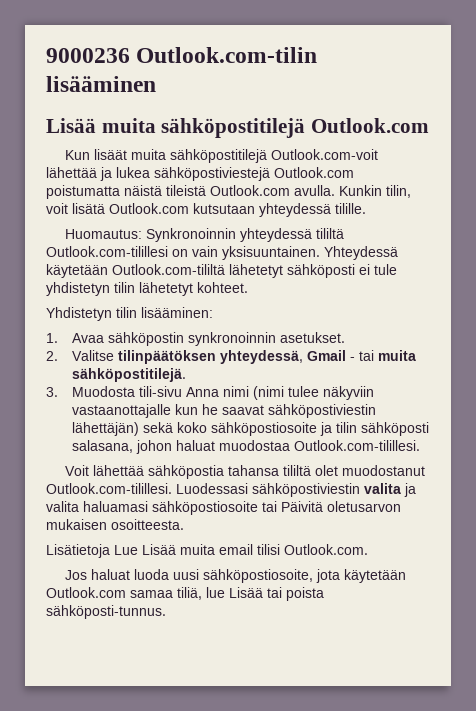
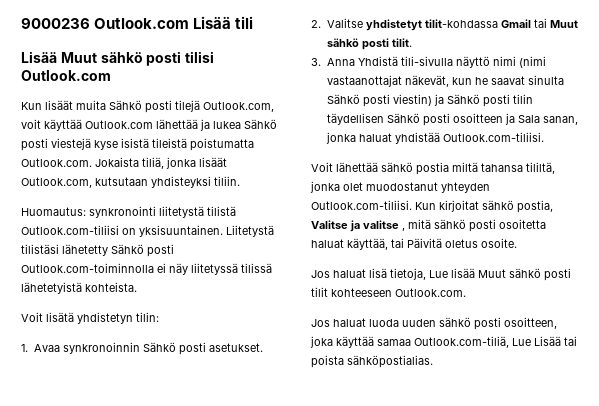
[136,47,318,63] [46,76,156,92] [46,118,430,138] [64,149,378,163] [46,167,354,181] [46,185,411,199] [46,203,366,217] [64,228,344,242] [46,246,398,260] [46,264,397,278] [46,282,248,296] [46,307,213,321] Outlook.com-tilin lisääminen // Lisää muita sähköpostitilejä Outlook.com // Kun lisäät muita sähköpostitilejä Outlook.com-voit lähettää ja lukea sähköpostiviestejä Outlook.com poistumatta näistä tileistä Outlook.com avulla. Kunkin tilin, voit lisätä Outlook.com kutsutaan yhteydessä tilille. // Huomautus: Synkronoinnin yhteydessä tililtä Outlook.com-tilillesi on vain yksisuuntainen. Yhteydessä käytetään Outlook.com-tililtä lähetetyt sähköposti ei tule yhdistetyn tilin lähetetyt kohteet. // Yhdistetyn tilin lisääminen: -> [94,16,254,29] [21,51,215,66] [21,70,111,81] [21,100,274,113] [21,119,277,131] [21,138,254,151] [21,157,227,169] [21,176,240,188] [21,206,236,218] [21,225,274,237] [21,244,174,257] [21,263,272,275] [21,282,137,294] [21,312,159,324] Outlook.com Lisää tili // Lisää Muut sähkö posti tilisi Outlook.com // Kun lisäät muita Sähkö posti tilejä Outlook.com, voit käyttää Outlook.com lähettää ja lukea Sähkö posti viestejä kyse isistä tileistä poistumatta Outlook.com. Jokaista tiliä, jonka lisäät Outlook.com, kutsutaan yhdisteyksi tiliin. // Huomautus: synkronointi liitetystä tilistä Outlook.com-tiliisi on yksisuuntainen. Liitetystä tilistäsi lähetetty Sähkö posti Outlook.com-toiminnolla ei näy liitetyssä tilissä lähetetyistä kohteista. // Voit lisätä yhdistetyn tilin:
[108,332,277,346] sähköpostin synkronoinnin -> [63,342,207,355] synkronoinnin Sähkö posti
[118,350,417,364] [72,368,187,382] [46,386,375,400] [72,404,377,418] [72,422,430,436] [72,440,421,454] [64,465,425,479] [46,483,416,497] [46,501,401,515] [46,519,184,530] [46,544,368,558] [64,569,406,583] [46,587,225,600] tilinpäätöksen yhteydessä, Gmail - tai muita sähköpostitilejä. // 3. Muodosta tili-sivu Anna nimi (nimi tulee näkyviin vastaanottajalle kun he saavat sähköpostiviestin lähettäjän) sekä koko sähköpostiosoite ja tilin sähköposti salasana, johon haluat muodostaa Outlook.com-tilillesi. // Voit lähettää sähköpostia tahansa tililtä olet muodostanut Outlook.com-tilillesi. Luodessasi sähköpostiviestin valita ja valita haluamasi sähköpostiosoite tai Päivitä oletusarvon mukaisen osoitteesta. // Lisätietoja Lue Lisää muita email tilisi Outlook.com. // Jos haluat luoda uusi sähköpostiosoite, jota käytetään Outlook.com samaa tiliä, lue -> [365,18,578,31] [326,38,412,50] [311,56,546,68] [326,75,564,87] [326,94,533,107] [326,113,578,126] [325,132,544,144] [311,162,555,175] [310,181,490,193] [311,200,553,213] [311,219,546,232] [311,238,517,250] [311,268,571,281] [311,287,466,297] [311,317,557,330] [310,336,531,348] yhdistetyt tilit-kohdassa Gmail tai Muut sähkö posti tilit. // 3. Anna Yhdistä tili-sivulla näyttö nimi (nimi vastaanottajat näkevät, kun he saavat sinulta Sähkö posti viestin) ja Sähkö posti tilin täydellisen Sähkö posti osoitteen ja Sala sanan, jonka haluat yhdistää Outlook.com-tiliisi. // Voit lähettää sähkö postia miltä tahansa tililtä, jonka olet muodostanut yhteyden Outlook.com-tiliisi. Kun kirjoitat sähkö postia, Valitse ja valitse , mitä sähkö posti osoitetta haluat käyttää, tai Päivitä oletus osoite. // Jos haluat lisä tietoja, Lue lisää Muut sähkö posti tilit kohteeseen Outlook.com. // Jos haluat luoda uuden sähkö posti osoitteen, joka käyttää samaa Outlook.com-tiliä, Lue
[46,605,166,619] sähköposti-tunnus. -> [347,355,433,368] sähköpostialias.

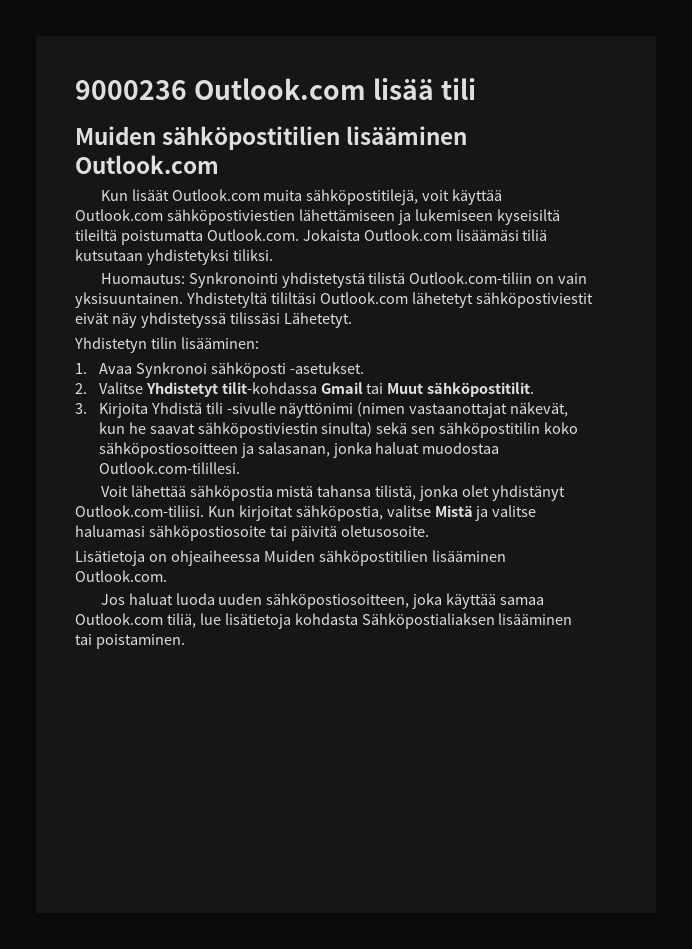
[193,16,232,29] Lisää -> [373,78,435,100] lisää
[21,51,215,66] [21,70,111,81] [21,100,274,113] [21,119,277,131] [21,138,254,151] [21,157,227,169] [21,176,240,188] [21,206,236,218] [21,225,274,237] [21,244,174,257] [21,263,272,275] [21,282,137,294] [21,312,159,324] [21,342,264,355] Lisää Muut sähkö posti tilisi Outlook.com // Kun lisäät muita Sähkö posti tilejä Outlook.com, voit käyttää Outlook.com lähettää ja lukea Sähkö posti viestejä kyse isistä tileistä poistumatta Outlook.com. Jokaista tiliä, jonka lisäät Outlook.com, kutsutaan yhdisteyksi tiliin. // Huomautus: synkronointi liitetystä tilistä Outlook.com-tiliisi on yksisuuntainen. Liitetystä tilistäsi lähetetty Sähkö posti Outlook.com-toiminnolla ei näy liitetyssä tilissä lähetetyistä kohteista. // Voit lisätä yhdistetyn tilin: // 1. Avaa synkronoinnin Sähkö posti asetukset. -> [75,126,468,150] [75,155,219,174] [100,189,503,205] [75,209,560,225] [75,229,548,245] [75,249,273,265] [100,272,588,288] [75,292,593,308] [75,312,352,328] [74,337,259,353] [75,362,364,378] Muiden sähköpostitilien lisääminen Outlook.com // Kun lisäät Outlook.com muita sähköpostitilejä, voit käyttää Outlook.com sähköpostiviestien lähettämiseen ja lukemiseen kyseisiltä tileiltä poistumatta Outlook.com. Jokaista Outlook.com lisäämäsi tiliä kutsutaan yhdistetyksi tiliksi. // Huomautus: Synkronointi yhdistetystä tilistä Outlook.com-tiliin on vain yksisuuntainen. Yhdistetyltä tililtäsi Outlook.com lähetetyt sähköpostiviestit eivät näy yhdistetyssä tilissäsi Lähetetyt. // Yhdistetyn tilin lisääminen: // 1. Avaa Synkronoi sähköposti -asetukset.
[365,19,422,31] yhdistetyt -> [145,382,218,397] Yhdistetyt
[326,38,412,50] [311,56,546,68] sähkö posti tilit. // 3. Anna Yhdistä tili-sivulla näyttö nimi (nimi -> [427,382,535,397] [75,402,406,418] sähköpostitilit. // 3. Kirjoita Yhdistä tili -sivulle näyttönimi (nimen
[527,75,564,85] [326,94,533,107] [326,113,578,126] [325,132,544,144] [311,162,555,175] [310,181,490,193] [311,200,553,213] [311,219,546,232] [311,238,517,250] [311,268,571,281] [311,287,392,297] sinulta Sähkö posti viestin) ja Sähkö posti tilin täydellisen Sähkö posti osoitteen ja Sala sanan, jonka haluat yhdistää Outlook.com-tiliisi. // Voit lähettää sähkö postia miltä tahansa tililtä, jonka olet muodostanut yhteyden Outlook.com-tiliisi. Kun kirjoitat sähkö postia, Valitse ja valitse , mitä sähkö posti osoitetta haluat käyttää, tai Päivitä oletus osoite. // Jos haluat lisä tietoja, Lue lisää Muut sähkö posti tilit kohteeseen -> [197,422,579,438] [98,442,500,458] [98,462,240,474] [100,485,565,501] [75,505,537,521] [75,525,429,541] [75,550,506,566] sähköpostiviestin sinulta) sekä sen sähköpostitilin koko sähköpostiosoitteen ja salasanan, jonka haluat muodostaa Outlook.com-tilillesi. // Voit lähettää sähköpostia mistä tahansa tilistä, jonka olet yhdistänyt Outlook.com-tiliisi. Kun kirjoitat sähköpostia, valitse Mistä ja valitse haluamasi sähköpostiosoite tai päivitä oletusosoite. // Lisätietoja on ohjeaiheessa Muiden sähköpostitilien lisääminen
[439,317,557,330] [310,336,577,348] [311,355,433,368] sähkö posti osoitteen, joka käyttää samaa Outlook.com-tiliä, Lue Lisää tai poista sähköpostialias. -> [266,593,545,609] [75,613,573,629] [75,634,185,649] sähköpostiosoitteen, joka käyttää samaa Outlook.com tiliä, lue lisätietoja kohdasta Sähköpostialiaksen lisääminen tai poistaminen.

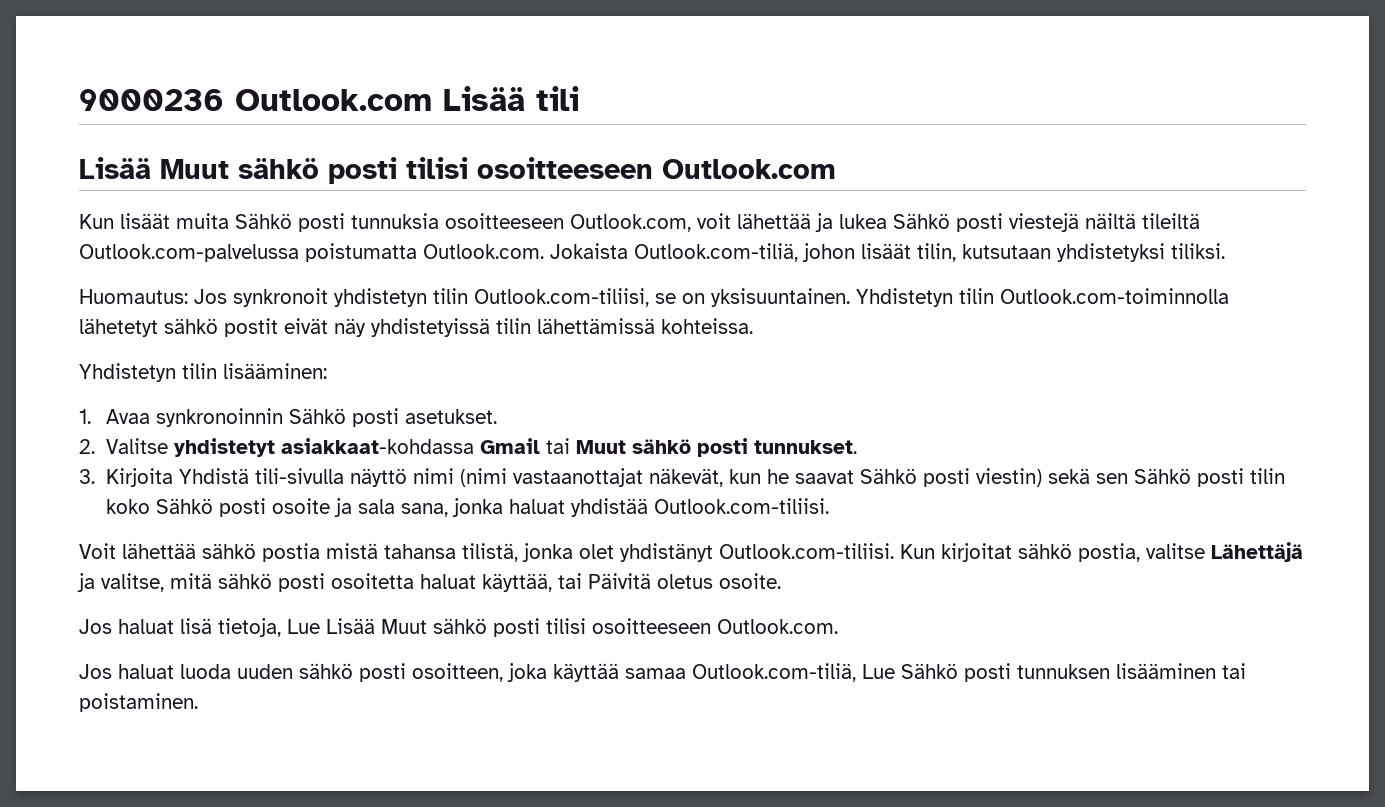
[373,78,435,100] lisää -> [443,86,525,111] Lisää
[75,126,468,150] [75,155,219,174] [100,189,503,205] [75,209,560,225] [75,229,548,245] [75,249,273,265] [100,272,588,288] [75,292,593,308] [75,312,352,328] Muiden sähköpostitilien lisääminen Outlook.com // Kun lisäät Outlook.com muita sähköpostitilejä, voit käyttää Outlook.com sähköpostiviestien lähettämiseen ja lukemiseen kyseisiltä tileiltä poistumatta Outlook.com. Jokaista Outlook.com lisäämäsi tiliä kutsutaan yhdistetyksi tiliksi. // Huomautus: Synkronointi yhdistetystä tilistä Outlook.com-tiliin on vain yksisuuntainen. Yhdistetyltä tililtäsi Outlook.com lähetetyt sähköpostiviestit eivät näy yhdistetyssä tilissäsi Lähetetyt. -> [79,157,836,184] [79,213,1200,232] [79,243,1225,262] [79,288,1229,307] [79,318,753,337] Lisää Muut sähkö posti tilisi osoitteeseen Outlook.com // Kun lisäät muita Sähkö posti tunnuksia osoitteeseen Outlook.com, voit lähettää ja lukea Sähkö posti viestejä näiltä tileiltä Outlook.com-palvelussa poistumatta Outlook.com. Jokaista Outlook.com-tiliä, johon lisäät tilin, kutsutaan yhdistetyksi tiliksi. // Huomautus: Jos synkronoit yhdistetyn tilin Outlook.com-tiliisi, se on yksisuuntainen. Yhdistetyn tilin Outlook.com-toiminnolla lähetetyt sähkö postit eivät näy yhdistetyissä tilin lähettämissä kohteissa.
[135,362,364,378] Synkronoi sähköposti -asetukset. -> [155,408,497,427] synkronoinnin Sähkö posti asetukset.
[145,382,317,397] Yhdistetyt tilit-kohdassa -> [173,438,474,457] yhdistetyt asiakkaat-kohdassa
[427,382,535,397] sähköpostitilit. -> [631,438,857,457] sähkö posti tunnukset.
[205,402,406,418] tili -sivulle näyttönimi (nimen -> [254,468,507,487] tili-sivulla näyttö nimi (nimi
[197,422,579,438] [98,442,500,458] [98,462,240,474] sähköpostiviestin sinulta) sekä sen sähköpostitilin koko sähköpostiosoitteen ja salasanan, jonka haluat muodostaa Outlook.com-tilillesi. -> [859,468,1285,487] [105,498,829,517] Sähkö posti viestin) sekä sen Sähkö posti tilin koko Sähkö posti osoite ja sala sana, jonka haluat yhdistää Outlook.com-tiliisi.
[189,485,273,501] sähköpostia -> [202,543,320,562] sähkö postia
[295,505,537,521] [75,525,429,541] [75,550,506,566] sähköpostia, valitse Mistä ja valitse haluamasi sähköpostiosoite tai päivitä oletusosoite. // Lisätietoja on ohjeaiheessa Muiden sähköpostitilien lisääminen -> [1018,542,1303,562] [77,573,781,592] [79,618,711,637] sähkö postia, valitse Lähettäjä ja valitse, mitä sähkö posti osoitetta haluat käyttää, tai Päivitä oletus osoite. // Jos haluat lisä tietoja, Lue Lisää Muut sähkö posti tilisi osoitteeseen
[266,593,545,609] [75,613,495,629] sähköpostiosoitteen, joka käyttää samaa Outlook.com tiliä, lue lisätietoja kohdasta Sähköpostialiaksen -> [299,663,1110,682] sähkö posti osoitteen, joka käyttää samaa Outlook.com-tiliä, Lue Sähkö posti tunnuksen

